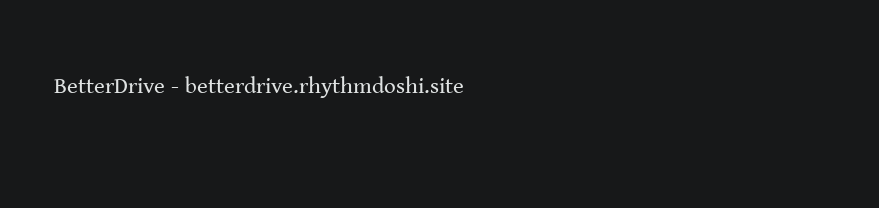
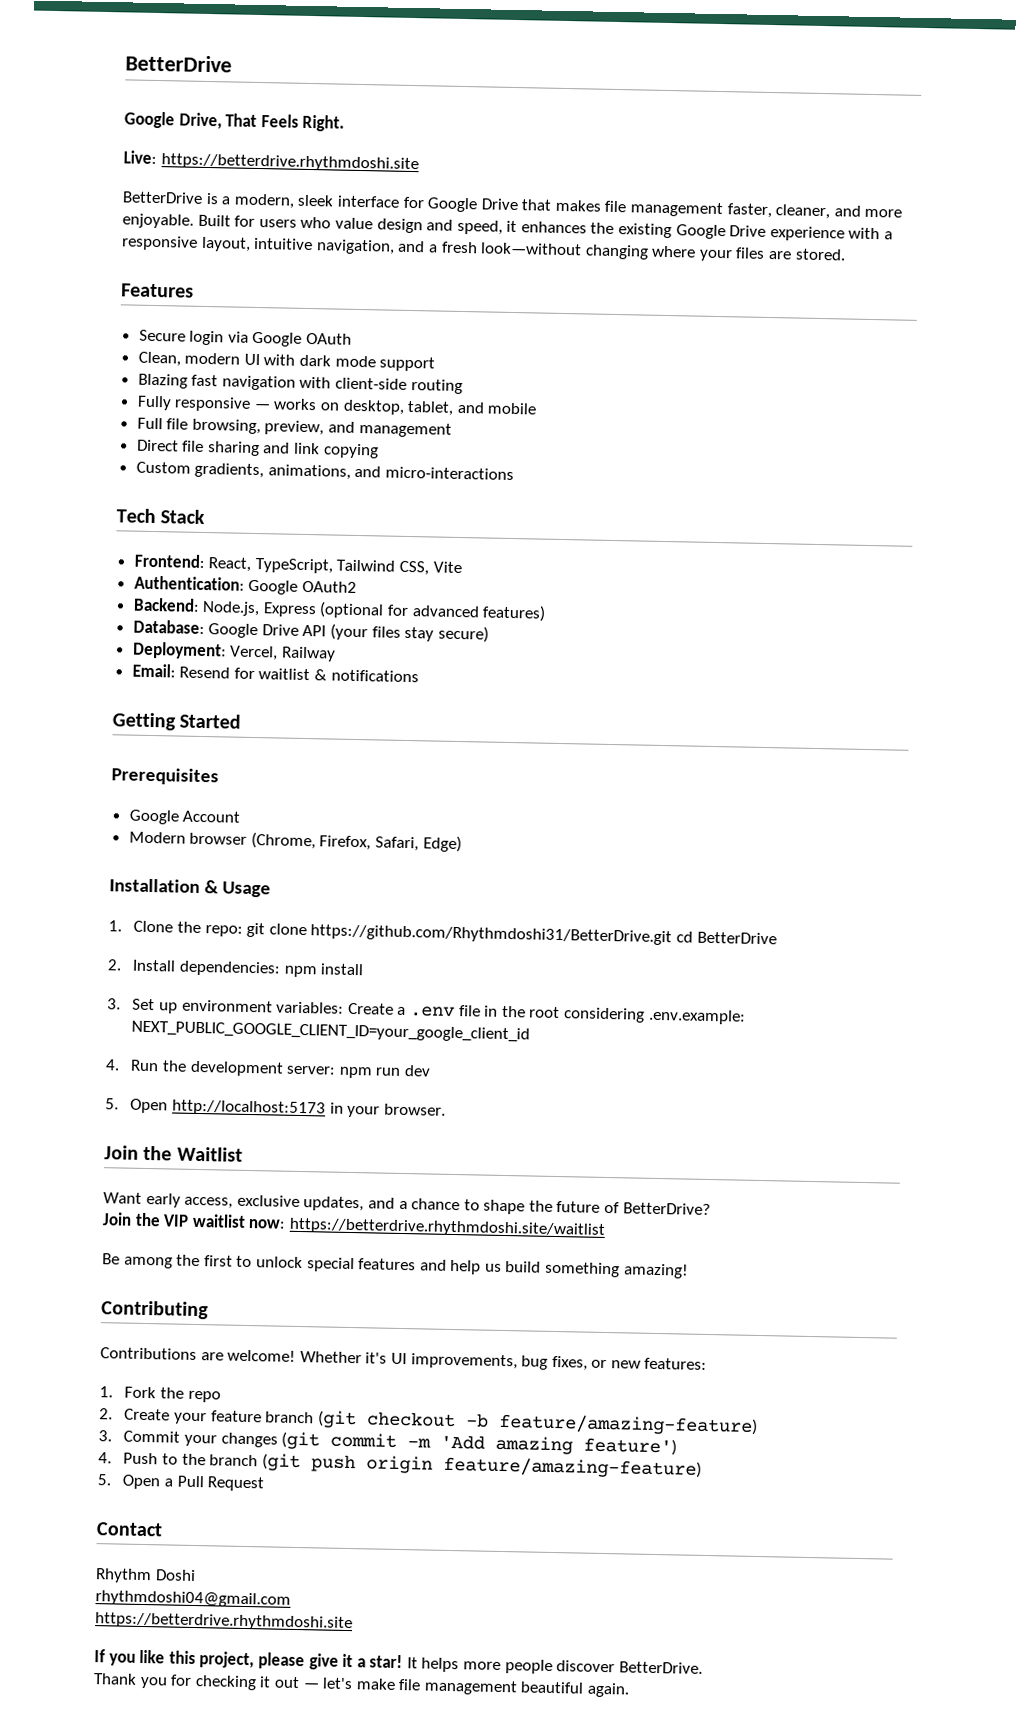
[54,76,465,98] BetterDrive - betterdrive.rhythmdoshi.site -> [125,54,232,73] [124,111,346,132] [123,150,419,173] [122,191,903,220] [122,213,894,242] [121,235,846,262] [121,283,194,298] [138,329,353,347] [137,351,436,372] [137,373,463,395] [136,395,538,416] [136,417,452,438] [136,439,379,459] [135,461,515,481] [116,508,206,525] [133,553,462,576] [133,575,357,595] [132,597,547,622] [132,619,489,643] [131,641,336,662] [131,663,419,683] [112,712,242,731] [111,767,219,786] [128,809,241,825] [128,831,462,853] [109,878,271,898] [108,920,777,946] [107,959,365,978] [107,998,746,1025] [131,1020,531,1043] [105,1059,431,1079] [105,1098,446,1118] [104,1145,243,1162] [103,1192,711,1216] [102,1212,606,1238] [102,1253,689,1279] [101,1300,209,1320] [100,1347,708,1371] [99,1386,221,1403] [99,1408,758,1436] [98,1430,678,1456] [98,1452,702,1479] [97,1474,265,1492] [96,1522,163,1537] [95,1568,196,1584] [95,1590,291,1608] [95,1612,353,1632] [94,1649,703,1675] [93,1673,631,1698] BetterDrive // Google Drive, That Feels Right. // Live: https://betterdrive.rhythmdoshi.site // BetterDrive is a modern, sleek interface for Google Drive that makes file management faster, cleaner, and more enjoyable. Built for users who value design and speed, it enhances the existing Google Drive experience with a responsive layout, intuitive navigation, and a fresh look—without changing where your files are stored. // Features // Secure login via Google OAuth // Clean, modern UI with dark mode support // Blazing fast navigation with client-side routing // Fully responsive — works on desktop, tablet, and mobile // Full file browsing, preview, and management // Direct file sharing and link copying // Custom gradients, animations, and micro-interactions // Tech Stack // Frontend: React, TypeScript, Tailwind CSS, Vite // Authentication: Google OAuth2 // Backend: Node.js, Express (optional for advanced features) // Database: Google Drive API (your files stay secure) // Deployment: Vercel, Railway // Email: Resend for waitlist & notifications // Getting Started // Prerequisites // Google Account // Modern browser (Chrome, Firefox, Safari, Edge) // Installation & Usage // 1. Clone the repo: git clone https://github.com/Rhythmdoshi31/BetterDrive.git cd BetterDrive // 2. Install dependencies: npm install // 3. Set up environment variables: Create a .env file in the root considering .env.example: NEXT_PUBLIC_GOOGLE_CLIENT_ID=your_google_client_id // 4. Run the development server: npm run dev // 5. Open http://localhost:5173 in your browser. // Join the Waitlist // Want early access, exclusive updates, and a chance to shape the future of BetterDrive? // Join the VIP waitlist now: https://betterdrive.rhythmdoshi.site/waitlist // Be among the first to unlock special features and help us build something amazing! // Contributing // Contributions are welcome! Whether it's UI improvements, bug fixes, or new features: // 1. Fork the repo // 2. Create your feature branch (git checkout -b feature/amazing-feature) // 3. Commit your changes (git commit -m 'Add amazing feature') // 4. Push to the branch (git push origin feature/amazing-feature) // 5. Open a Pull Request // Contact // Rhythm Doshi // rhythmdoshi04@gmail.com // https://betterdrive.rhythmdoshi.site // If you like this project, please give it a star! It helps more people discover BetterDrive. // Thank you for checking it out — let's make file management beautiful again.

